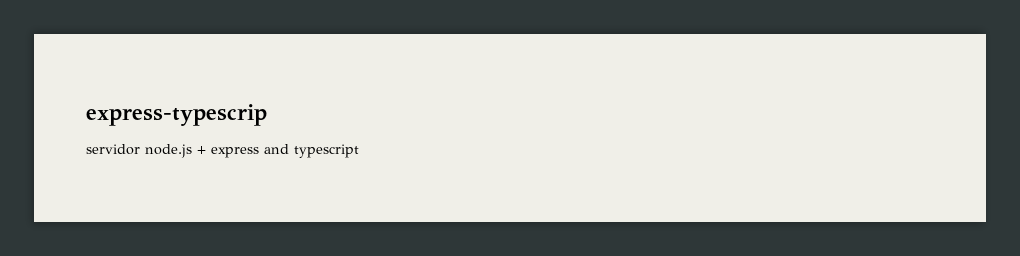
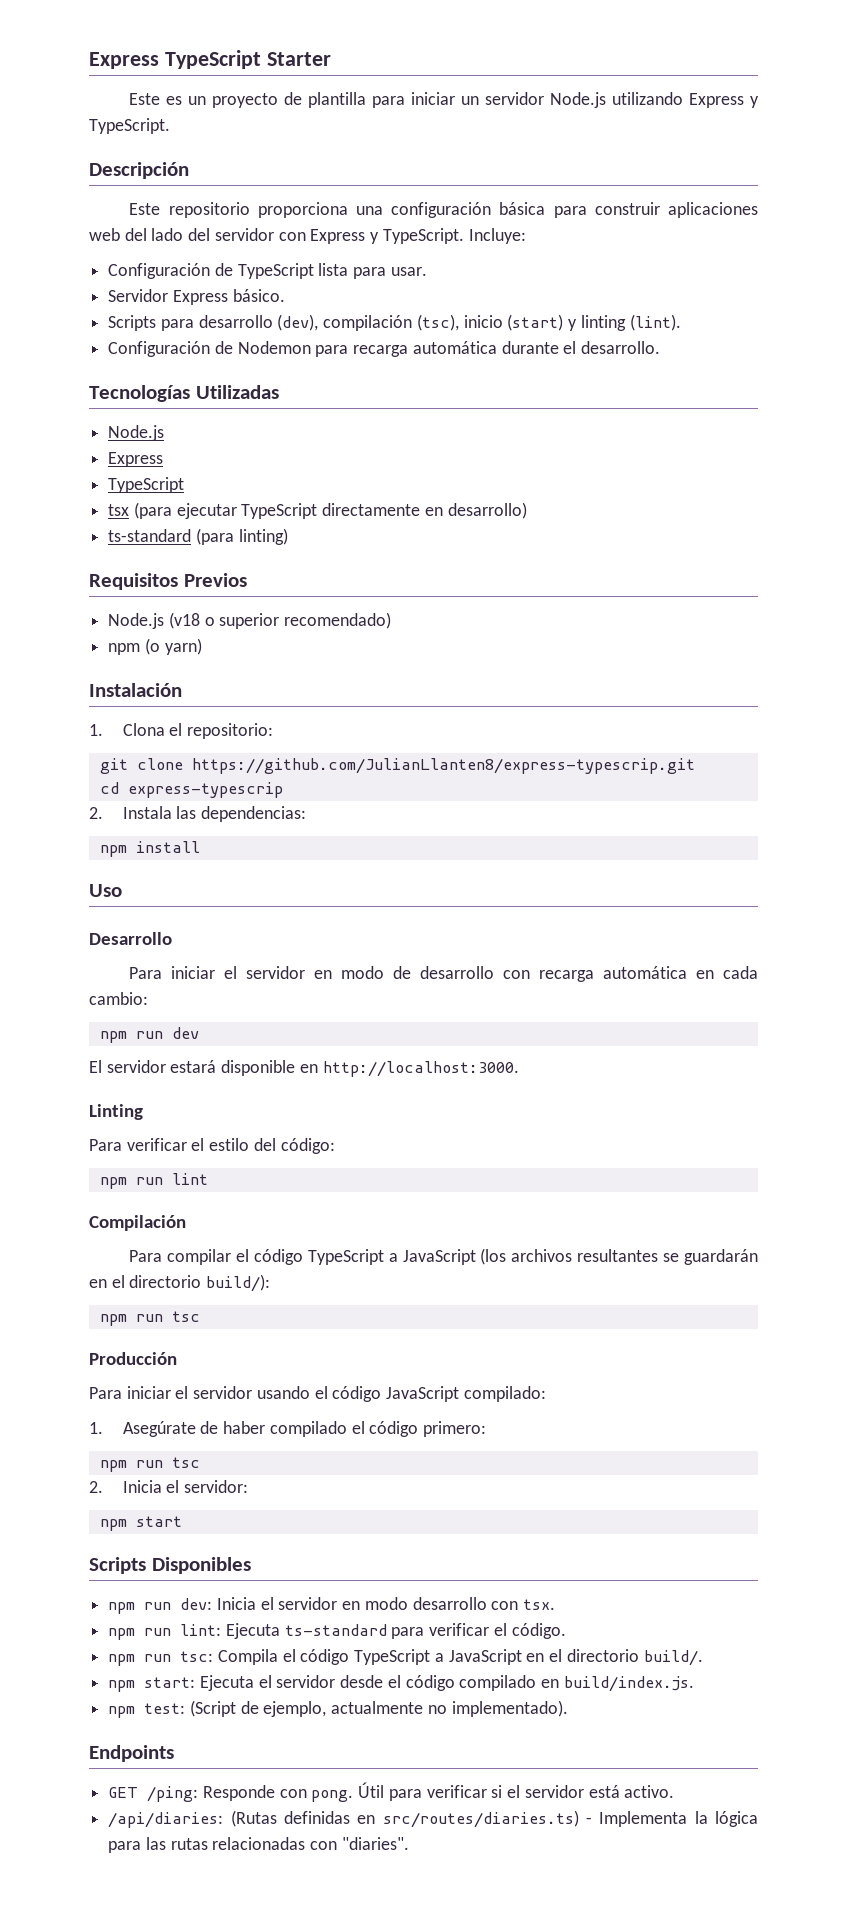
[86,104,267,126] [86,144,359,158] express-typescrip // servidor node.js + express and typescript -> [89,50,331,69] [129,92,759,108] [89,118,170,134] [89,162,189,179] [129,202,759,218] [89,228,526,244] [108,263,427,279] [108,289,285,305] [108,314,681,331] [108,341,661,357] [89,385,279,402] [108,425,165,441] [108,452,164,467] [108,477,185,493] [108,502,527,519] [108,528,288,545] [89,573,247,590] [108,612,392,629] [108,638,202,655] [89,683,182,697] [89,723,274,739] [99,758,695,774] [99,782,283,798] [89,806,307,822] [99,841,200,857] [89,884,122,897] [89,932,172,945] [129,966,758,982] [89,992,148,1005] [99,1027,199,1043] [89,1060,519,1077] [89,1104,143,1120] [89,1138,335,1154] [99,1173,208,1189] [89,1215,186,1231] [129,1248,758,1265] [89,1274,271,1292] [99,1311,200,1326] [89,1352,177,1365] [89,1386,546,1402] [89,1421,487,1437] [99,1457,200,1472] [89,1480,249,1493] [99,1516,182,1531] [89,1557,251,1574] [108,1597,556,1614] [108,1623,566,1640] [108,1649,703,1666] [108,1675,694,1692] [108,1700,568,1718] [89,1745,174,1762] [108,1782,675,1802] [108,1810,758,1828] [108,1837,409,1853] Express TypeScript Starter // Este es un proyecto de plantilla para iniciar un servidor Node.js utilizando Express y TypeScript. // Descripción // Este repositorio proporciona una configuración básica para construir aplicaciones web del lado del servidor con Express y TypeScript. Incluye: // Configuración de TypeScript lista para usar. // Servidor Express básico. // Scripts para desarrollo (dev), compilación (tsc), inicio (start) y linting (lint). // Configuración de Nodemon para recarga automática durante el desarrollo. // Tecnologías Utilizadas // Node.js // Express // TypeScript // tsx (para ejecutar TypeScript directamente en desarrollo) // ts-standard (para linting) // Requisitos Previos // Node.js (v18 o superior recomendado) // npm (o yarn) // Instalación // 1. Clona el repositorio: // git clone https://github.com/JulianLlanten8/express-typescrip.git // cd express-typescrip // 2. Instala las dependencias: // npm install // Uso // Desarrollo // Para iniciar el servidor en modo de desarrollo con recarga automática en cada cambio: // npm run dev // El servidor estará disponible en http://localhost:3000. // Linting // Para verificar el estilo del código: // npm run lint // Compilación // Para compilar el código TypeScript a JavaScript (los archivos resultantes se guardarán en el directorio build/): // npm run tsc // Producción // Para iniciar el servidor usando el código JavaScript compilado: // 1. Asegúrate de haber compilado el código primero: // npm run tsc // 2. Inicia el servidor: // npm start // Scripts Disponibles // npm run dev: Inicia el servidor en modo desarrollo con tsx. // npm run lint: Ejecuta ts-standard para verificar el código. // npm run tsc: Compila el código TypeScript a JavaScript en el directorio build/. // npm start: Ejecuta el servidor desde el código compilado en build/index.js. // npm test: (Script de ejemplo, actualmente no implementado). // Endpoints // GET /ping: Responde con pong. Útil para verificar si el servidor está activo. // /api/diaries: (Rutas definidas en src/routes/diaries.ts) - Implementa la lógica para las rutas relacionadas con "diaries".

